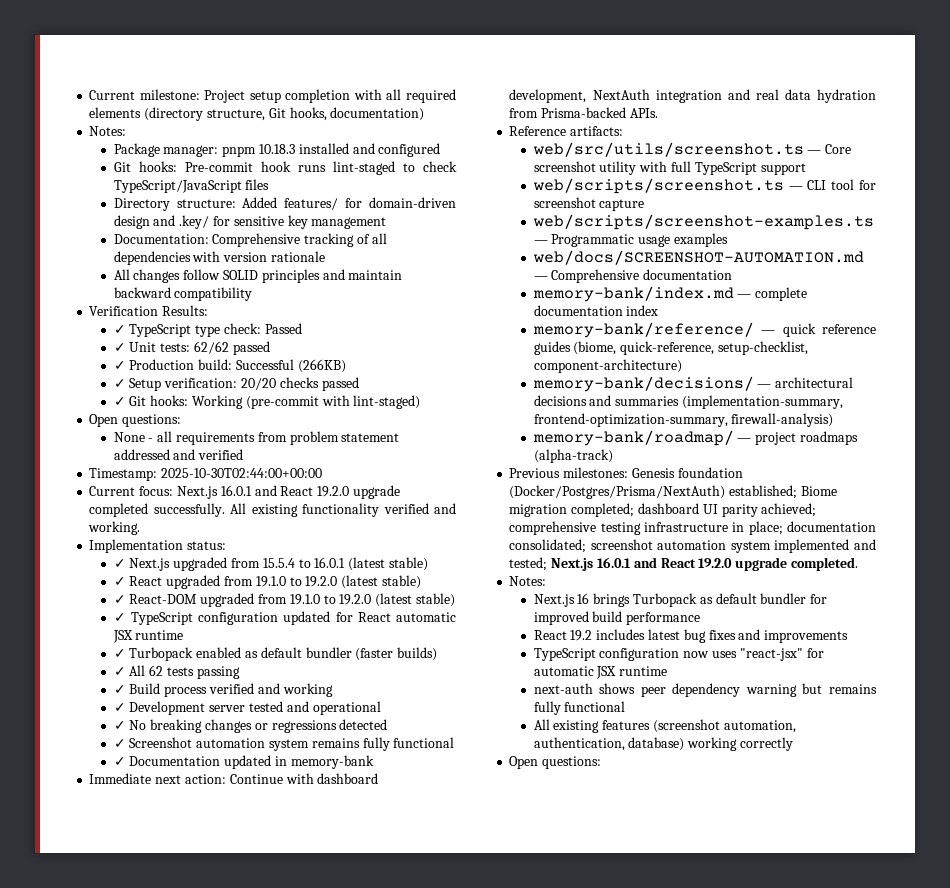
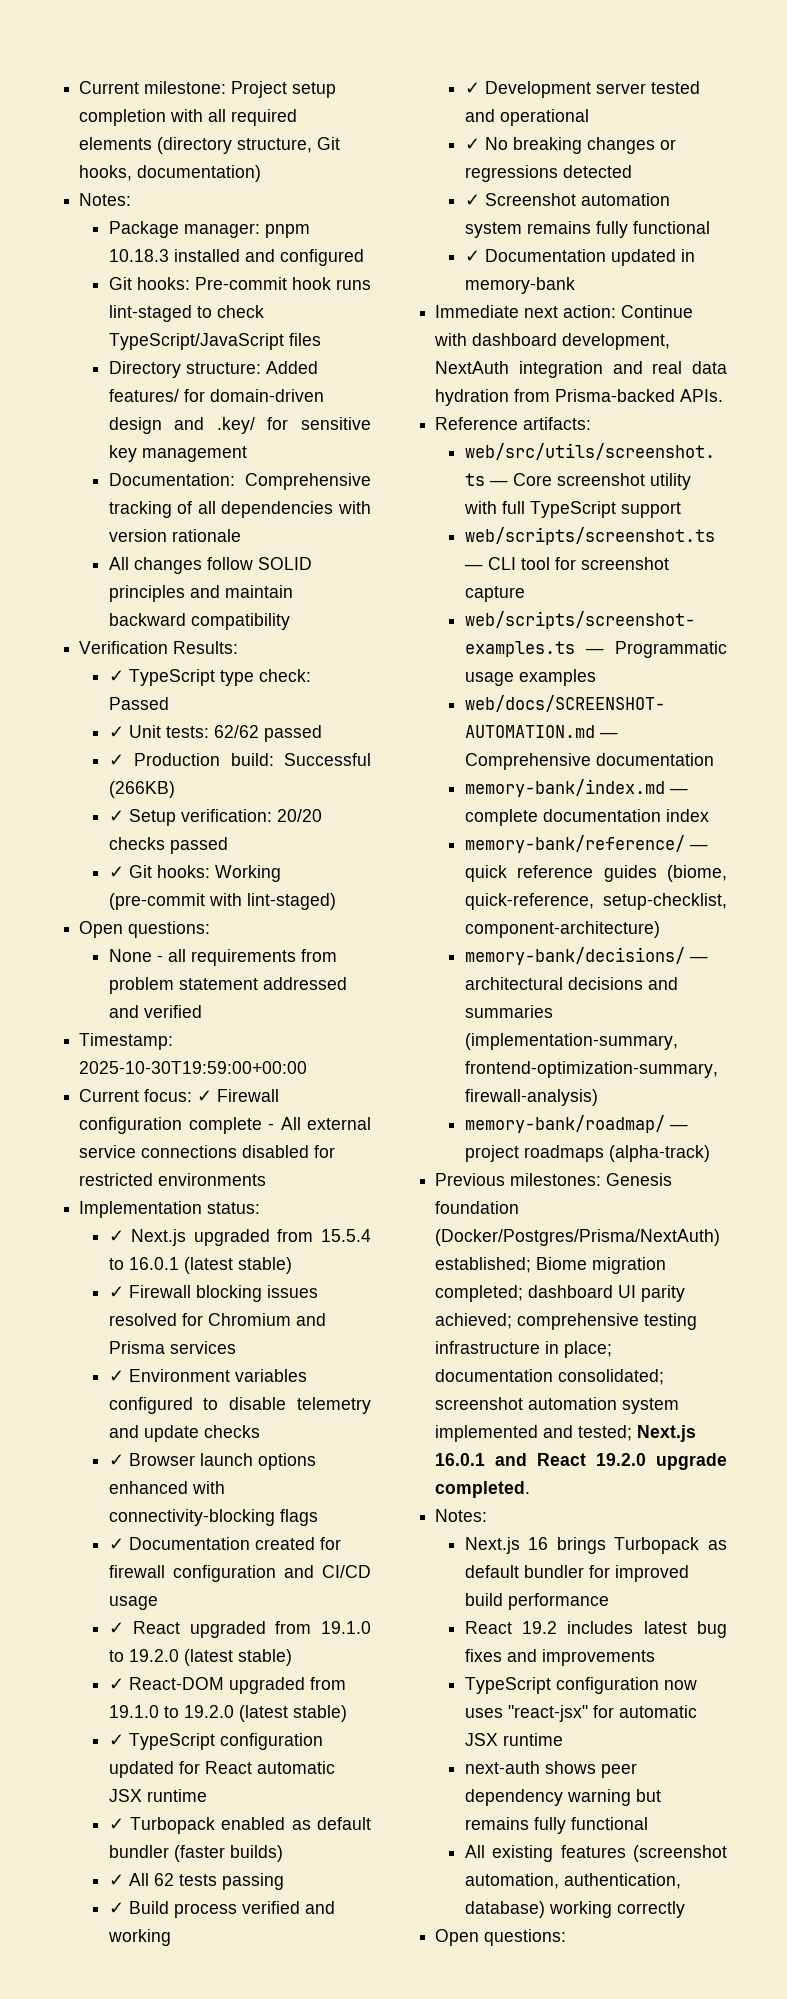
[161,468,323,478] 2025-10-30T02:44:00+00:00 -> [79,1061,308,1074] 2025-10-30T19:59:00+00:00
[176,485,400,499] [89,503,456,517] [88,521,141,535] Next.js 16.0.1 and React 19.2.0 upgrade completed successfully. All existing functionality verified and working. -> [197,1089,280,1102] [79,1117,371,1134] [79,1145,336,1158] [79,1173,267,1186] ✓ Firewall configuration complete - All external service connections disabled for restricted environments
(428, 564) none -> [108,1285,318,1302] [108,1313,326,1326] [108,1341,236,1354] [108,1369,307,1382] [108,1397,371,1414] [108,1425,260,1442] [108,1453,316,1470] [108,1481,225,1494] [108,1509,318,1526] [108,1537,341,1550] [108,1565,371,1582] [108,1596,158,1610] // ✓ Firewall blocking issues resolved for Chromium and Prisma services // ✓ Environment variables configured to disable telemetry and update checks // ✓ Browser launch options enhanced with connectivity-blocking flags // ✓ Documentation created for firewall configuration and CI/CD usage

